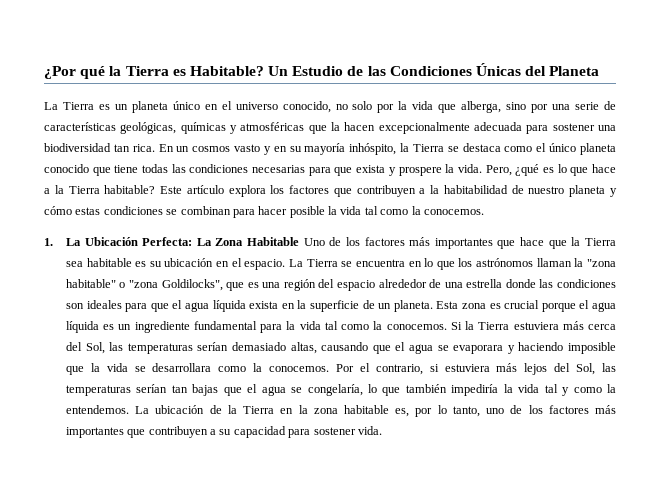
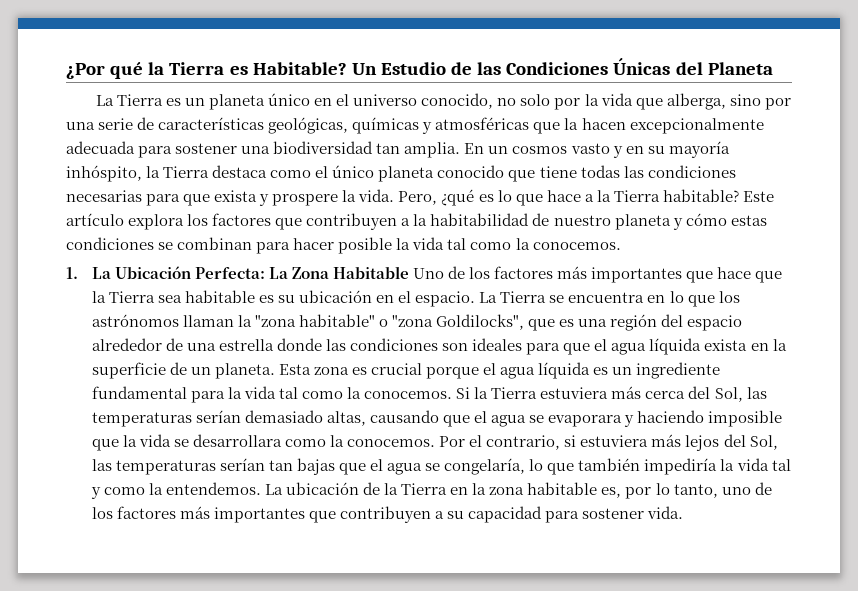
[132,144,155,152] rica. -> [404,142,461,158] amplia.
[447,146,459,152] se -> (210, 172) none

